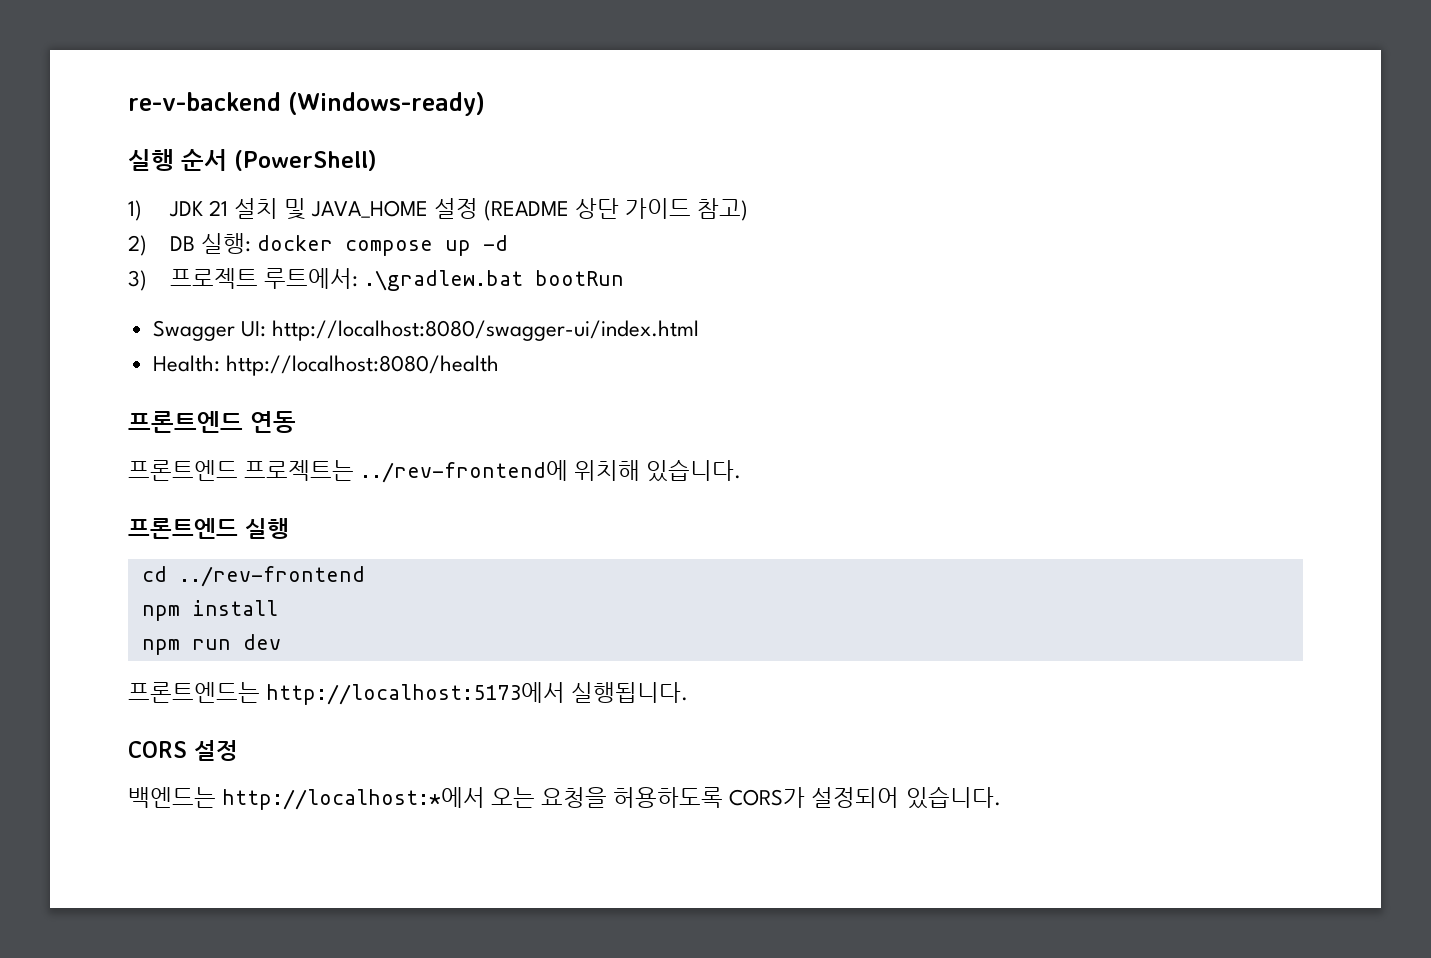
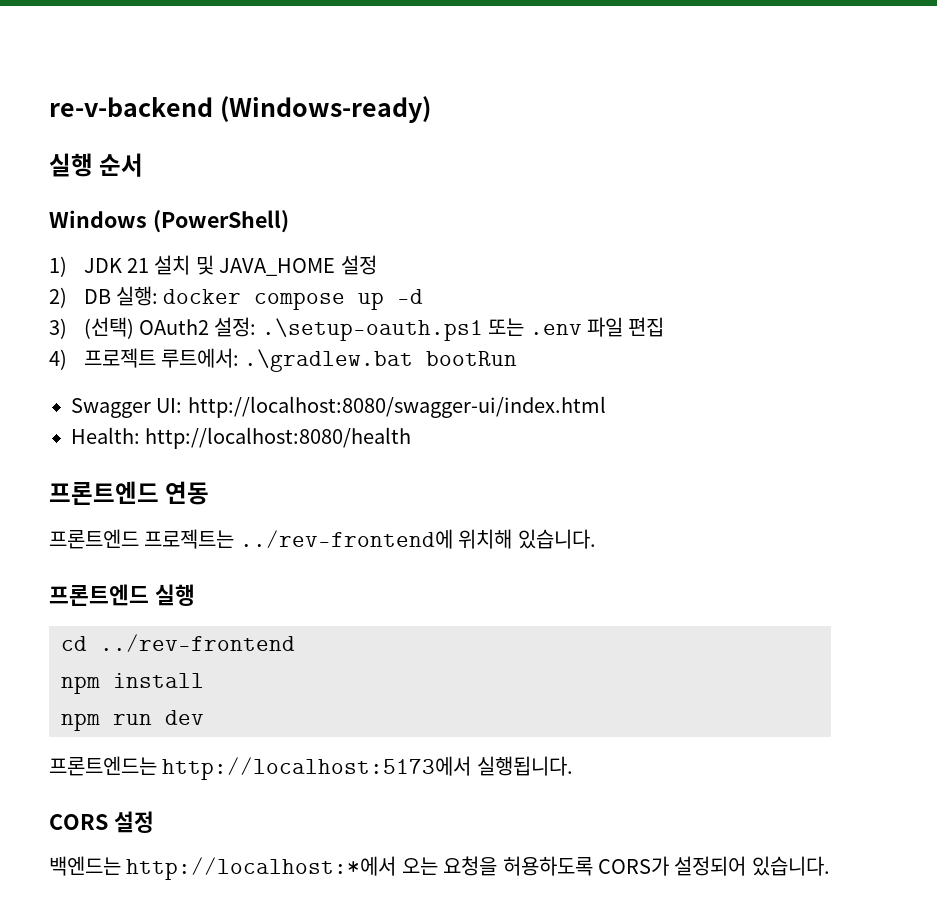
(227, 160) none -> [49,210,147,228] // Windows
[484,198,749,221] (README 상단 가이드 참고) -> (377, 265) none
(147, 280) none -> [83,317,665,341] [49,349,67,370] (선택) OAuth2 설정: .\setup-oauth.ps1 또는 .env 파일 편집 // 4)

